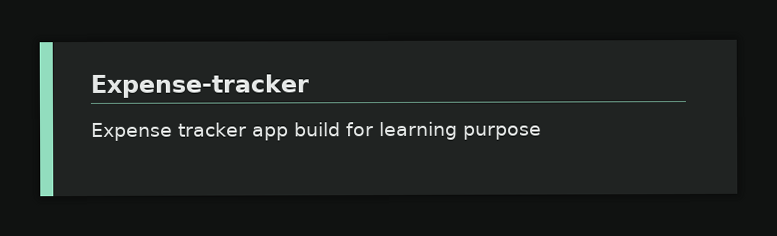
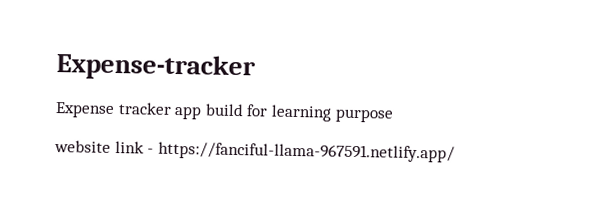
(542, 132) none -> [54,140,455,163] // website link - https://fanciful-llama-967591.netlify.app/

